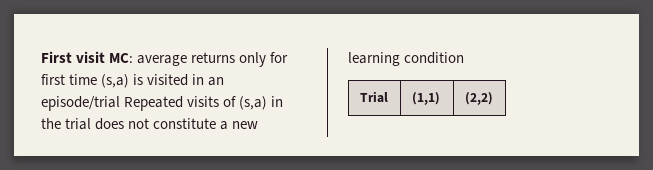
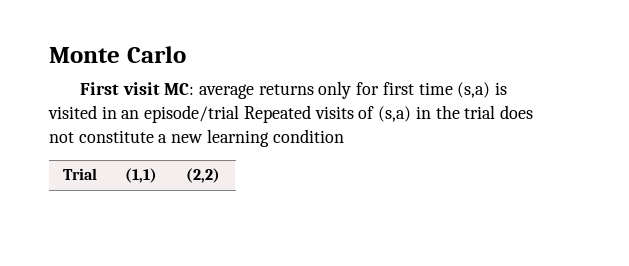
(41, 57) none -> [49,46,186,63] Monte Carlo //

